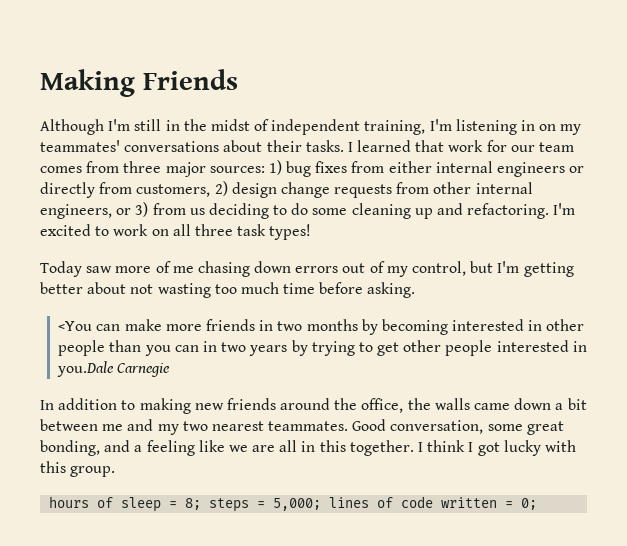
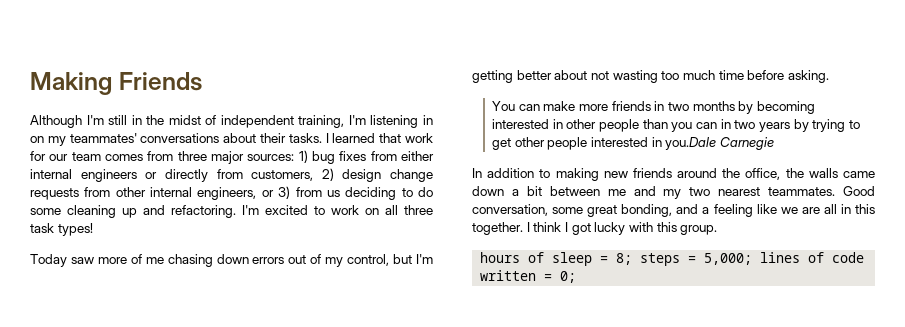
[58,321,93,331] <You -> [492,101,516,111] You

